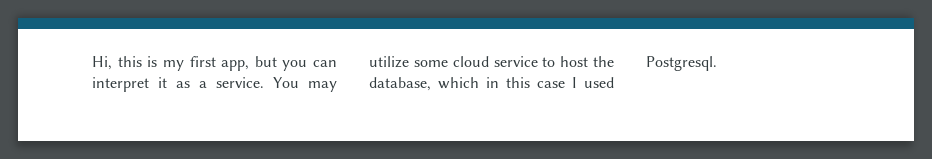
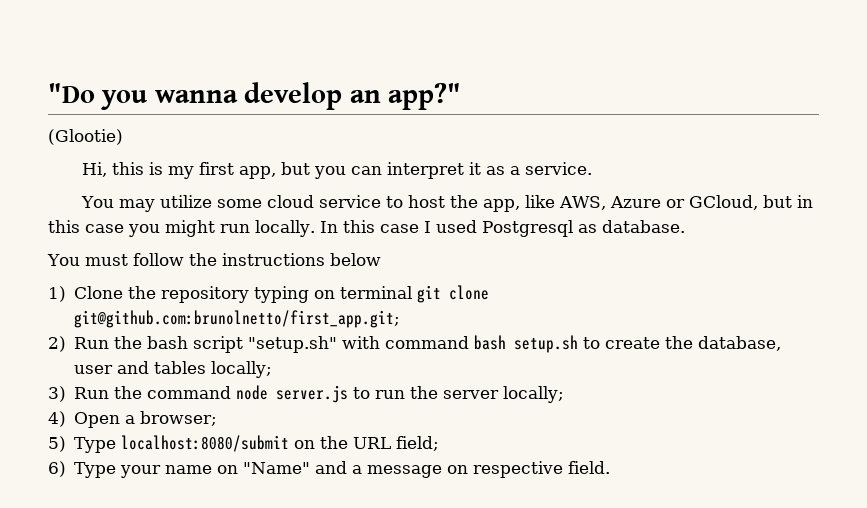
(92, 63) none -> [48,82,462,110] [48,129,123,145] "Do you wanna develop an app?" // (Glootie) //
(264, 82) none -> (593, 168) //
[369,77,614,91] [646,56,717,71] database, which in this case I used Postgresql. -> [483,195,814,212] [48,220,685,237] [47,253,381,266] [48,285,490,303] [74,310,401,328] [48,335,782,353] [74,361,273,378] [48,385,565,403] [48,411,218,428] [48,435,440,453] [48,461,611,478] app, like AWS, Azure or GCloud, but in this case you might run locally. In this case I used Postgresql as database. // You must follow the instructions below // 1) Clone the repository typing on terminal git clone git@github.com:brunolnetto/first_app.git; // 2) Run the bash script "setup.sh" with command bash setup.sh to create the database, user and tables locally; // 3) Run the command node server.js to run the server locally; // 4) Open a browser; // 5) Type localhost:8080/submit on the URL field; // 6) Type your name on "Name" and a message on respective field.

